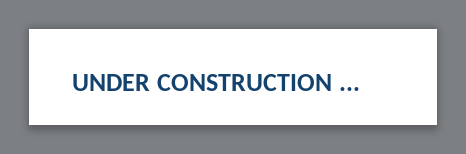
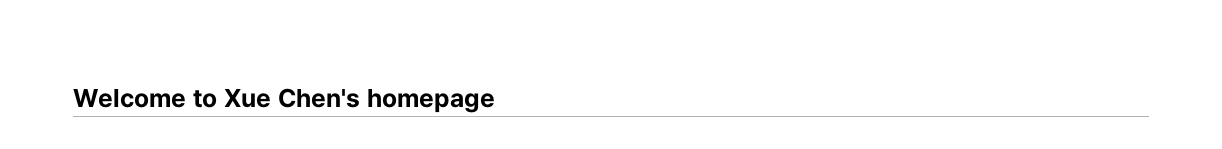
[72,74,360,91] UNDER CONSTRUCTION ... -> [73,88,495,113] Welcome to Xue Chen's homepage

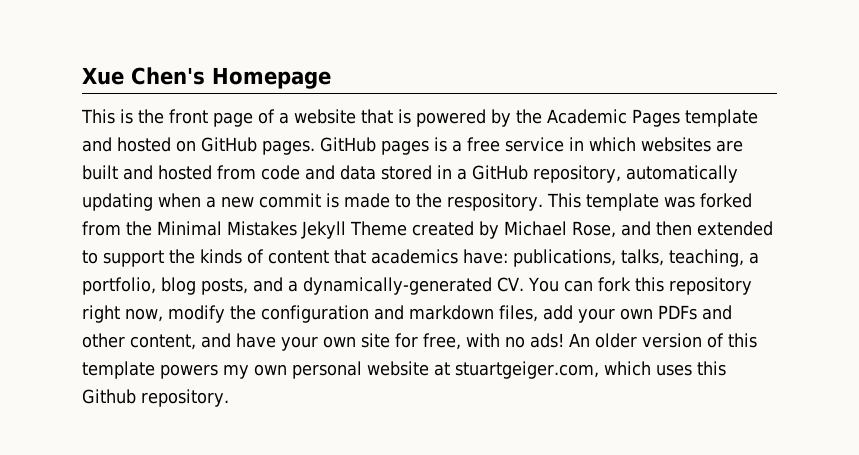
[73,88,495,113] Welcome to Xue Chen's homepage -> [82,67,331,89] [81,109,758,127] [82,137,743,155] [82,165,738,183] [82,193,752,211] [82,221,773,239] [82,249,759,267] [82,277,752,295] [82,305,732,323] [82,333,757,351] [82,361,726,379] [82,389,229,407] Xue Chen's Homepage // This is the front page of a website that is powered by the Academic Pages template and hosted on GitHub pages. GitHub pages is a free service in which websites are built and hosted from code and data stored in a GitHub repository, automatically updating when a new commit is made to the respository. This template was forked from the Minimal Mistakes Jekyll Theme created by Michael Rose, and then extended to support the kinds of content that academics have: publications, talks, teaching, a portfolio, blog posts, and a dynamically-generated CV. You can fork this repository right now, modify the configuration and markdown files, add your own PDFs and other content, and have your own site for free, with no ads! An older version of this template powers my own personal website at stuartgeiger.com, which uses this Github repository.

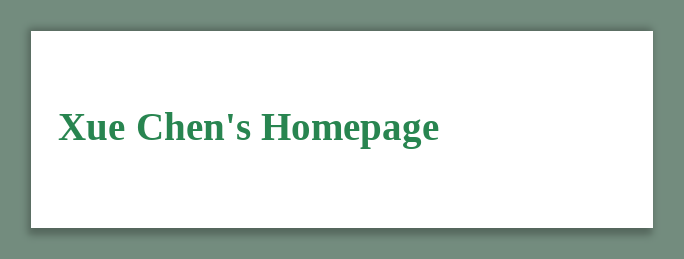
[81,109,758,127] [82,137,743,155] [82,165,738,183] [82,193,752,211] [82,221,773,239] [82,249,759,267] [82,277,752,295] [82,305,732,323] [82,333,757,351] [82,361,726,379] [82,389,229,407] // This is the front page of a website that is powered by the Academic Pages template and hosted on GitHub pages. GitHub pages is a free service in which websites are built and hosted from code and data stored in a GitHub repository, automatically updating when a new commit is made to the respository. This template was forked from the Minimal Mistakes Jekyll Theme created by Michael Rose, and then extended to support the kinds of content that academics have: publications, talks, teaching, a portfolio, blog posts, and a dynamically-generated CV. You can fork this repository right now, modify the configuration and markdown files, add your own PDFs and other content, and have your own site for free, with no ads! An older version of this template powers my own personal website at stuartgeiger.com, which uses this Github repository. -> (440, 131) none

